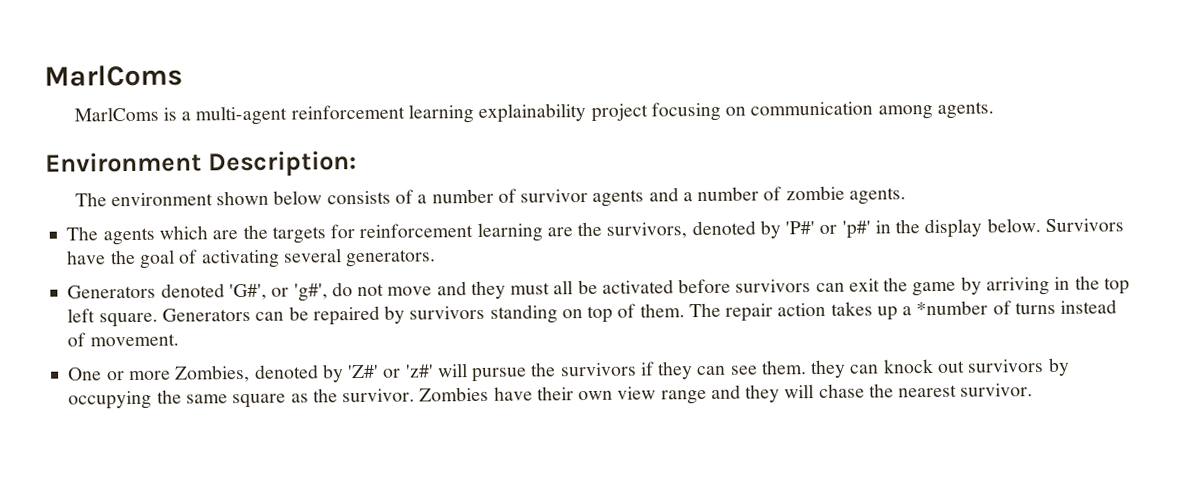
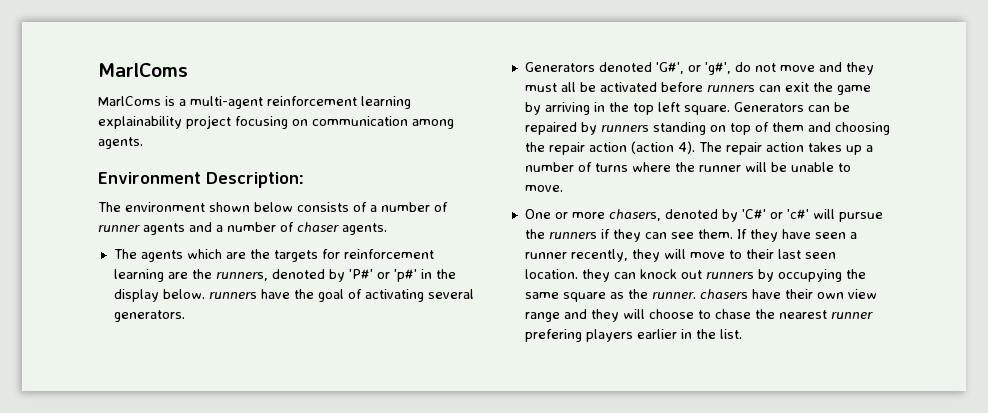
[520,189,589,203] survivor -> [98,225,140,232] runner
[785,185,845,201] zombie -> [297,222,339,232] chaser
[606,222,688,239] survivors, -> [215,272,268,281] runners,
[1045,218,1125,233] Survivors -> [208,292,257,299] runners
[735,279,812,293] survivors -> [706,85,755,92] runners
[409,305,486,320] survivors -> [600,125,649,132] runners
[639,303,685,318] them. -> [771,122,890,135] [524,141,695,155] them and choosing the repair action (action 4).
[916,300,989,316] *number -> [524,162,574,172] number
[1060,299,1118,314] [67,332,179,347] instead of movement. -> [631,162,851,172] [524,185,563,192] where the runner will be unable to move.
[174,364,434,383] Zombies, denoted by 'Z#' or 'z#' -> [608,209,809,222] chasers, denoted by 'C#' or 'c#'
[559,362,637,377] survivors -> [548,232,597,239] runners
(807, 367) none -> [736,229,857,242] [524,249,836,262] [524,269,578,279] If they have seen a runner recently, they will move to their last seen location.
[967,359,1045,373] survivors -> [705,272,754,279] runners
[342,386,490,403] survivor. Zombies -> [651,289,748,299] runner. chasers
(815, 391) none -> [648,309,711,319] choose to
[960,383,1034,397] survivor. -> [830,312,873,319] [524,329,742,342] runner prefering players earlier in the list.

